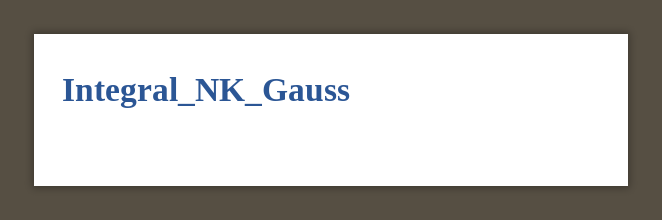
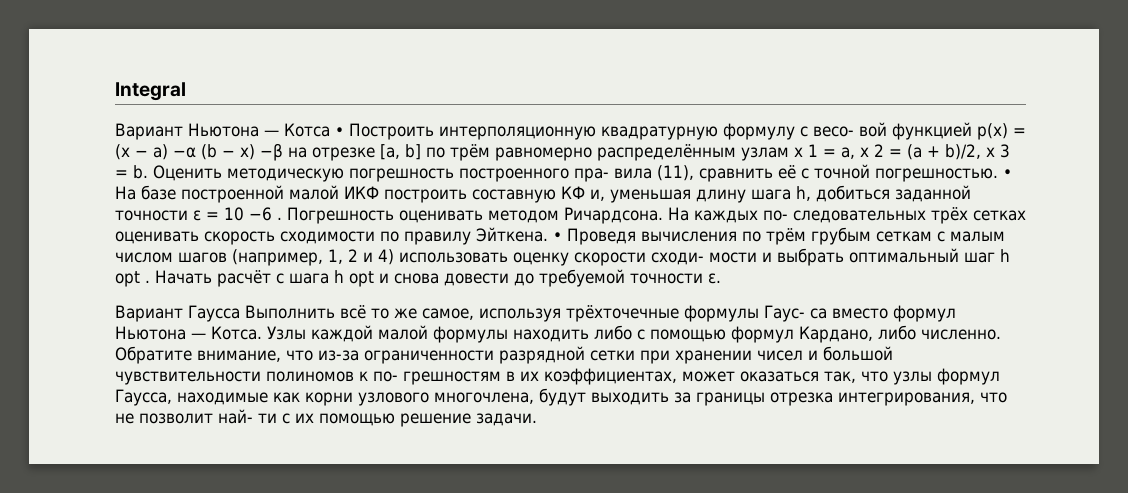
[62,77,350,108] Integral_NK_Gauss -> [115,82,186,101] [115,122,1026,140] [115,143,1010,161] [115,164,1012,182] [115,185,971,203] [115,207,1026,224] [115,227,1005,245] [115,248,1010,266] [115,269,721,287] [115,305,956,322] [115,325,1001,343] [115,346,893,364] [115,368,1000,385] [115,388,1007,406] [115,409,537,427] Integral // Вариант Ньютона — Котса • Построить интерполяционную квадратурную формулу с весо- вой функцией p(x) = (x − a) −α (b − x) −β на отрезке [a, b] по трём равномерно распределённым узлам x 1 = a, x 2 = (a + b)/2, x 3 = b. Оценить методическую погрешность построенного пра- вила (11), сравнить её с точной погрешностью. • На базе построенной малой ИКФ построить составную КФ и, уменьшая длину шага h, добиться заданной точности ε = 10 −6 . Погрешность оценивать методом Ричардсона. На каждых по- следовательных трёх сетках оценивать скорость сходимости по правилу Эйткена. • Проведя вычисления по трём грубым сеткам с малым числом шагов (например, 1, 2 и 4) использовать оценку скорости сходи- мости и выбрать оптимальный шаг h opt . Начать расчёт c шага h opt и снова довести до требуемой точности ε. // Вариант Гаусса Выполнить всё то же самое, используя трёхточечные формулы Гаус- са вместо формул Ньютона — Котса. Узлы каждой малой формулы находить либо с помощью формул Кардано, либо численно. Обратите внимание, что из-за ограниченности разрядной сетки при хранении чисел и большой чувствительности полиномов к по- грешностям в их коэффициентах, может оказаться так, что узлы формул Гаусса, находимые как корни узлового многочлена, будут выходить за границы отрезка интегрирования, что не позволит най- ти с их помощью решение задачи.

